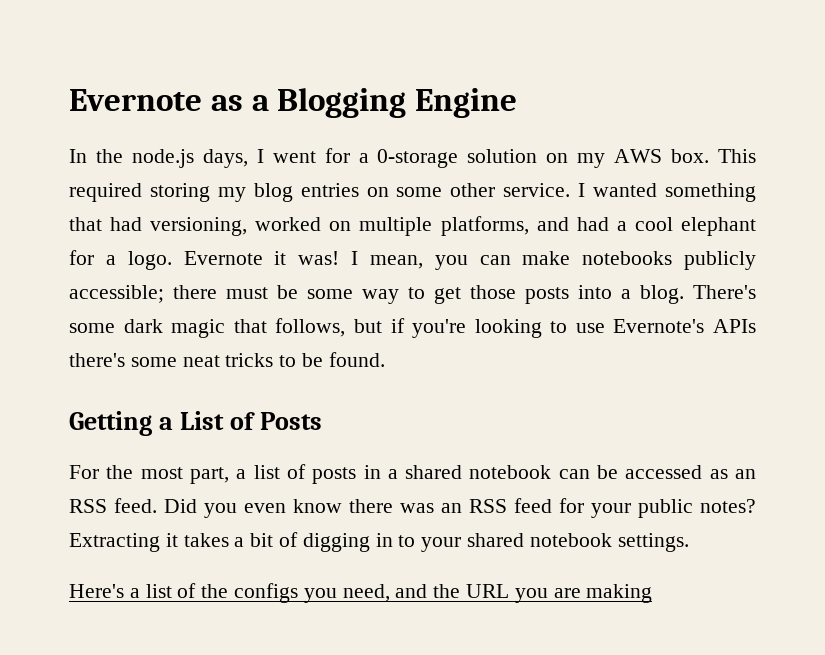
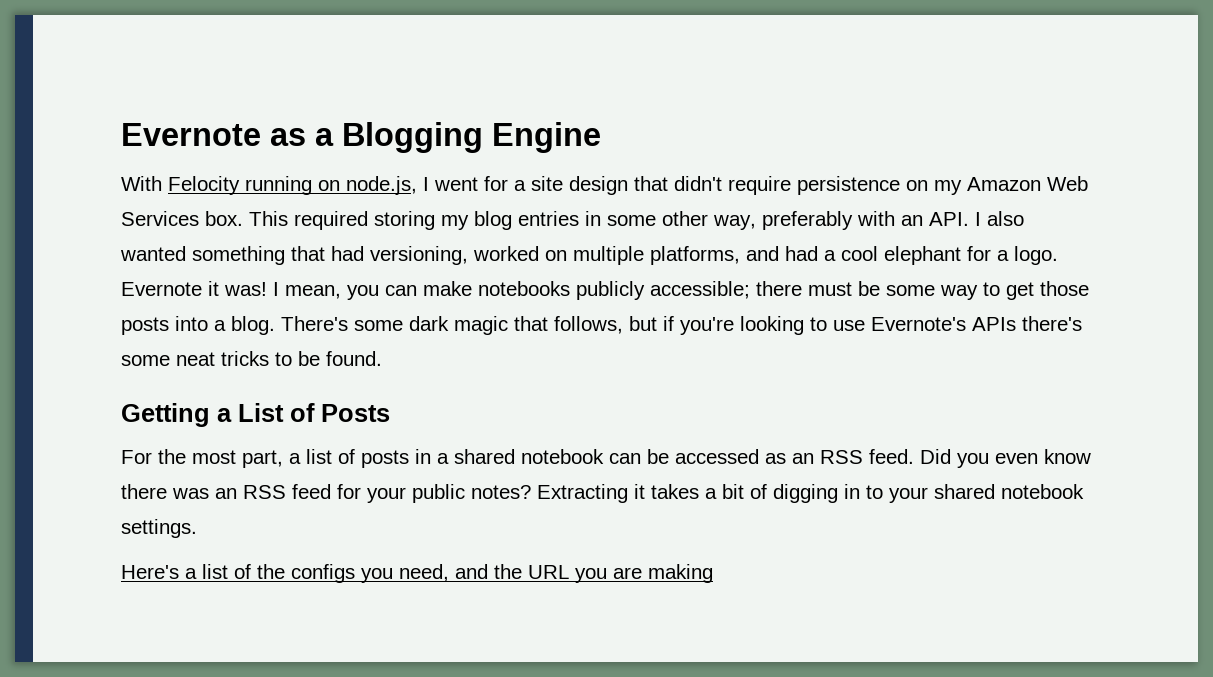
[69,148,663,168] In the node.js days, I went for a 0-storage solution on my AWS -> [121,176,1088,195] [121,211,199,226] With Felocity running on node.js, I went for a site design that didn't require persistence on my Amazon Web Services
[366,187,389,197] on -> [585,211,601,226] in
[503,183,586,197] service. I -> [713,211,1024,230] way, preferably with an API. I also

